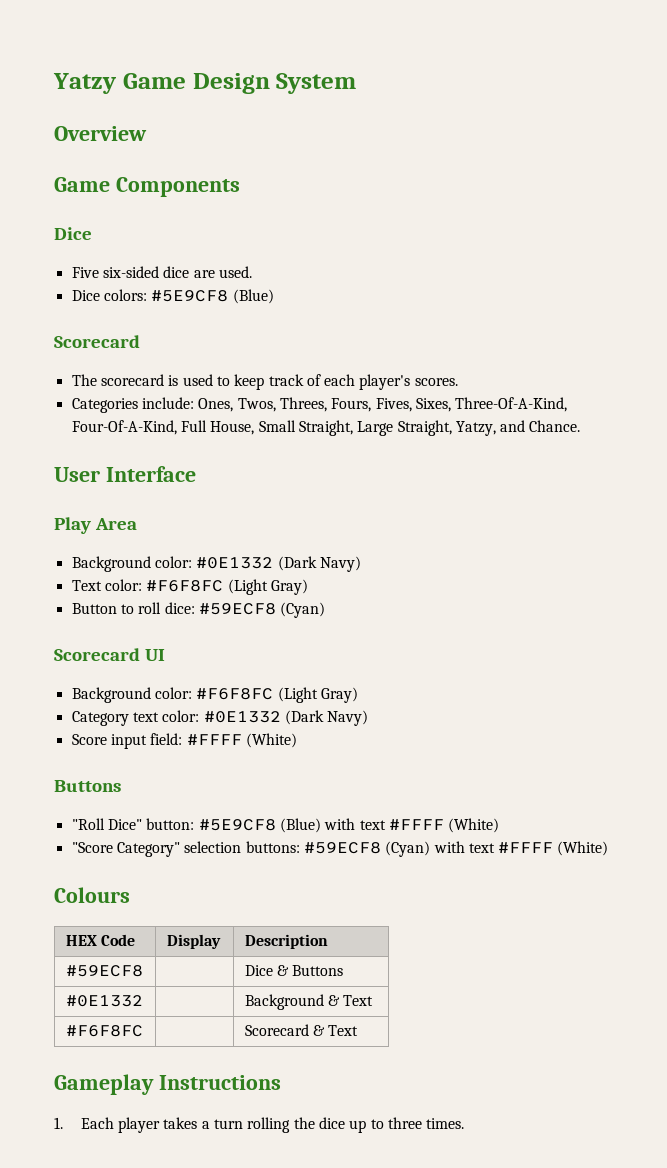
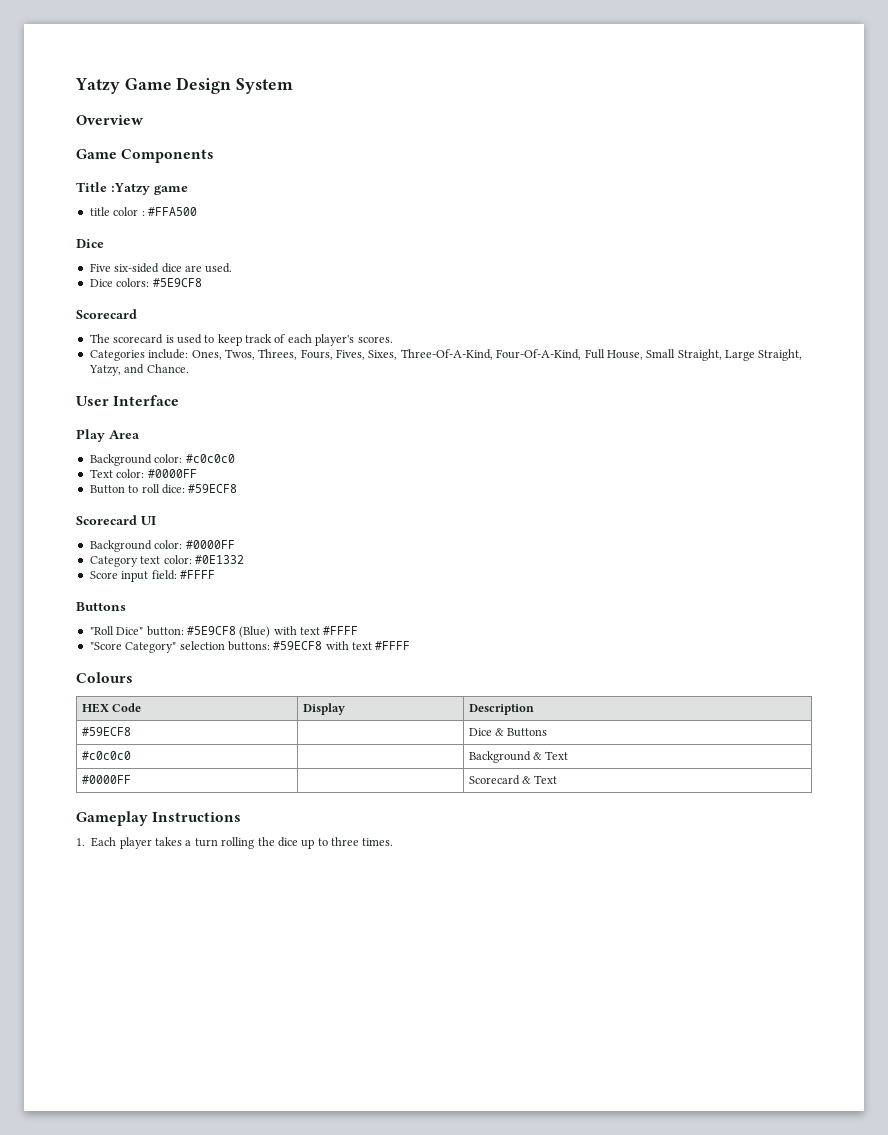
(240, 187) none -> [76,182,188,195] [89,207,197,216] // Title :Yatzy game // title color : #FFA500
[232,289,274,304] (Blue) -> (202, 282) none
[196,556,361,572] #0E1332 (Dark Navy) -> [185,454,235,463] #c0c0c0
[146,579,308,595] #F6F8FC (Light Gray) -> [147,469,197,478] #0000FF
[280,602,326,618] (Cyan) -> (238, 488) none
[196,687,358,703] #F6F8FC (Light Gray) -> [185,540,235,549] #0000FF
[284,710,369,726] (Dark Navy) -> (244, 559) none
[245,733,297,748] (White) -> (215, 574) none
[448,818,500,833] (White) -> (359, 630) none
[385,841,609,857] (Cyan) with text #FFFF (White) -> [325,641,411,650] with text #FFFF
[65,995,143,1007] #0E1332 -> [81,751,131,760] #c0c0c0
[65,1025,143,1037] #F6F8FC -> [81,775,131,784] #0000FF

